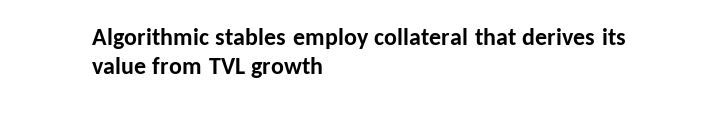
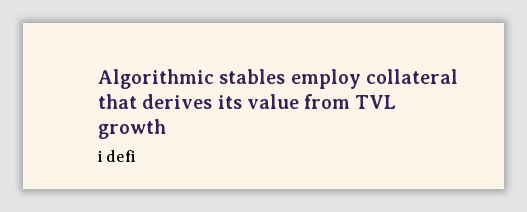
(324, 67) none -> [98,150,137,162] // i defi

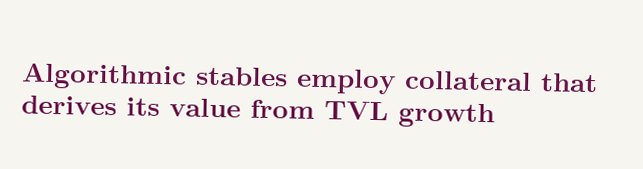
[98,150,137,162] // i defi -> (495, 115) none

